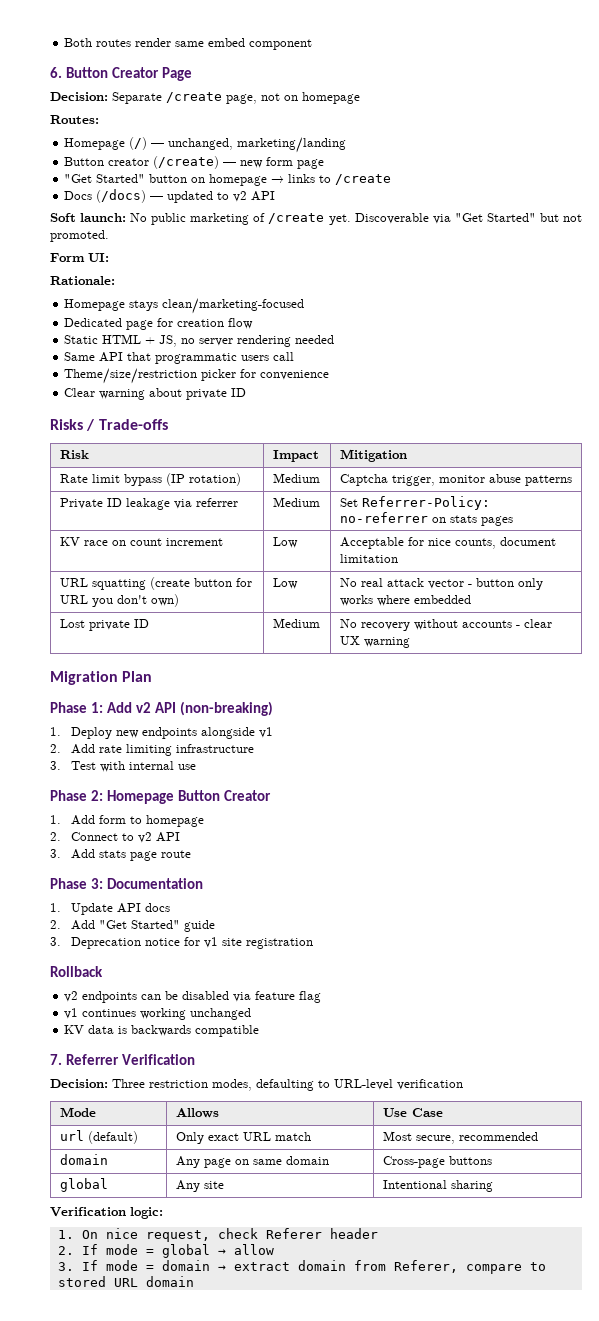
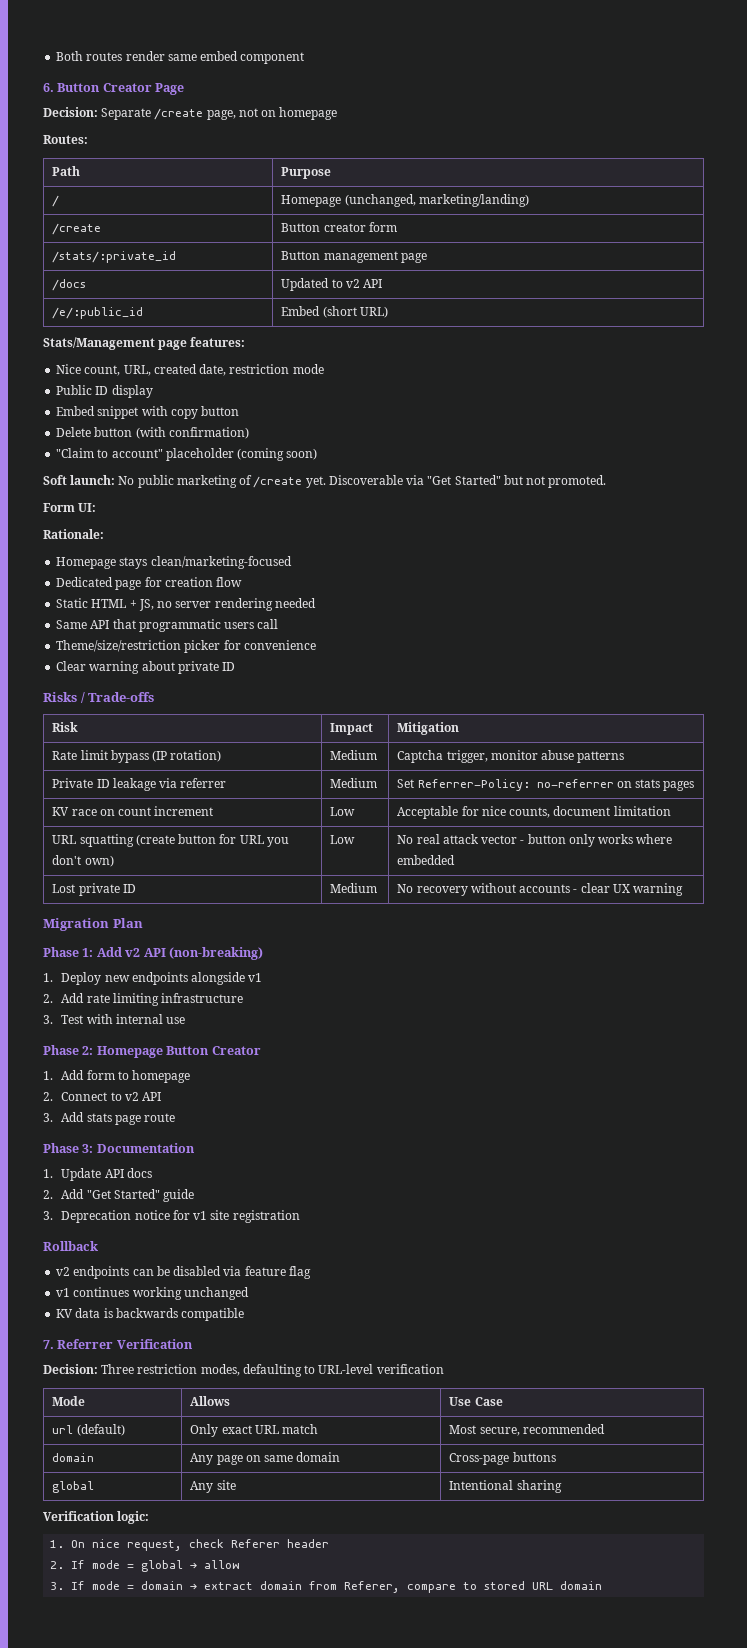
[64,137,347,153] [64,156,325,169] [64,174,392,186] [64,189,276,203] // Homepage (/) — unchanged, marketing/landing // Button creator (/create) — new form page // "Get Started" button on homepage → links to /create // Docs (/docs) — updated to v2 API -> [52,166,81,176] [281,167,332,179] [52,195,60,207] [281,194,529,207] [52,223,102,235] [281,222,397,232] [52,251,177,263] [281,251,427,263] [52,279,87,291] [281,278,383,291] [52,307,144,319] [281,306,388,318] [43,337,246,350] [56,364,324,376] [56,385,153,398] [56,406,240,419] [56,427,249,439] [56,448,318,461] // Path | Purpose // / | Homepage (unchanged, marketing/landing) // /create | Button creator form // /stats/:private_id | Button management page // /docs | Updated to v2 API // /e/:public_id | Embed (short URL) // Stats/Management page features: // Nice count, URL, created date, restriction mode // Public ID display // Embed snippet with copy button // Delete button (with confirmation) // "Claim to account" placeholder (coming soon)

